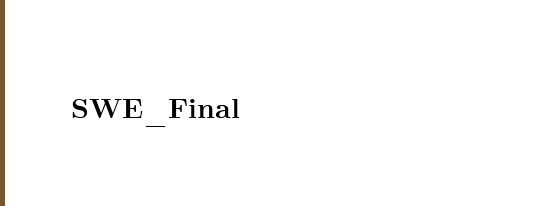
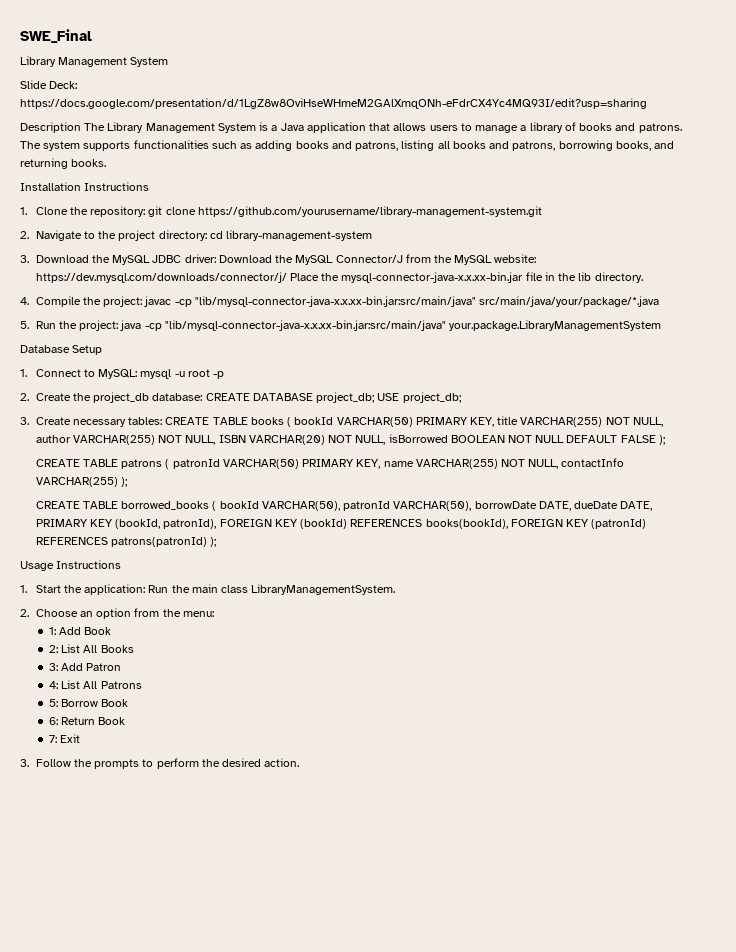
(240, 113) none -> [20,56,169,67] [20,80,78,89] [20,98,647,109] [20,122,682,133] [20,140,675,151] [20,158,107,169] [20,182,150,191] [20,206,542,217] [20,230,373,241] [20,254,537,265] [35,272,643,283] [20,296,660,307] [20,320,662,331] [20,345,103,355] [20,369,225,379] [20,392,461,403] [20,416,663,427] [35,434,665,445] [35,458,625,469] [35,477,127,487] [35,501,653,511] [35,519,647,529] [35,537,217,547] [20,560,122,571] [20,584,396,595] [20,608,214,619] [48,627,112,635] [48,644,134,653] [48,663,122,671] [48,680,142,689] [48,699,129,707] [48,717,126,725] [48,734,81,743] [20,758,300,769] // Library Management System // Slide Deck: https://docs.google.com/presentation/d/1LgZ8w8OviHseWHmeM2GAlXmqONh-eFdrCX4Yc4MQ93I/edit?usp=sharing // Description The Library Management System is a Java application that allows users to manage a library of books and patrons. The system supports functionalities such as adding books and patrons, listing all books and patrons, borrowing books, and returning books. // Installation Instructions // 1. Clone the repository: git clone https://github.com/yourusername/library-management-system.git // 2. Navigate to the project directory: cd library-management-system // 3. Download the MySQL JDBC driver: Download the MySQL Connector/J from the MySQL website: https://dev.mysql.com/downloads/connector/j/ Place the mysql-connector-java-x.x.xx-bin.jar file in the lib directory. // 4. Compile the project: javac -cp "lib/mysql-connector-java-x.x.xx-bin.jar:src/main/java" src/main/java/your/package/*.java // 5. Run the project: java -cp "lib/mysql-connector-java-x.x.xx-bin.jar:src/main/java" your.package.LibraryManagementSystem // Database Setup // 1. Connect to MySQL: mysql -u root -p // 2. Create the project_db database: CREATE DATABASE project_db; USE project_db; // 3. Create necessary tables: CREATE TABLE books ( bookId VARCHAR(50) PRIMARY KEY, title VARCHAR(255) NOT NULL, author VARCHAR(255) NOT NULL, ISBN VARCHAR(20) NOT NULL, isBorrowed BOOLEAN NOT NULL DEFAULT FALSE ); // CREATE TABLE patrons ( patronId VARCHAR(50) PRIMARY KEY, name VARCHAR(255) NOT NULL, contactInfo VARCHAR(255) ); // CREATE TABLE borrowed_books ( bookId VARCHAR(50), patronId VARCHAR(50), borrowDate DATE, dueDate DATE, PRIMARY KEY (bookId, patronId), FOREIGN KEY (bookId) REFERENCES books(bookId), FOREIGN KEY (patronId) REFERENCES patrons(patronId) ); // Usage Instructions // 1. Start the application: Run the main class LibraryManagementSystem. // 2. Choose an option from the menu: // 1: Add Book // 2: List All Books // 3: Add Patron // 4: List All Patrons // 5: Borrow Book // 6: Return Book // 7: Exit // 3. Follow the prompts to perform the desired action.

